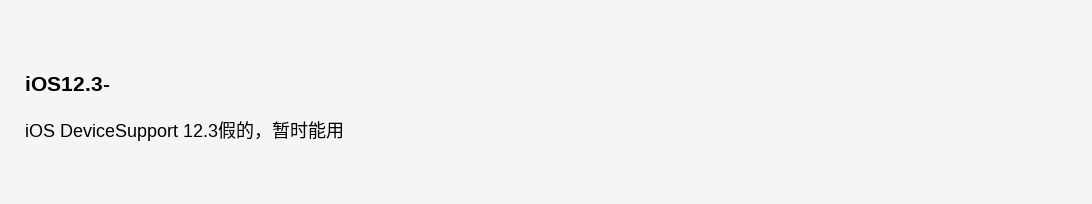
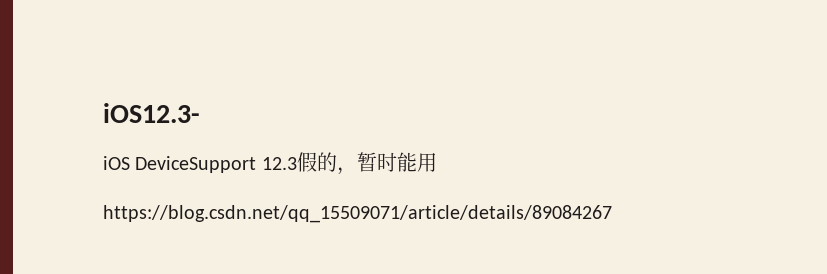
(344, 130) none -> [103,205,612,223] // https://blog.csdn.net/qq_15509071/article/details/89084267

